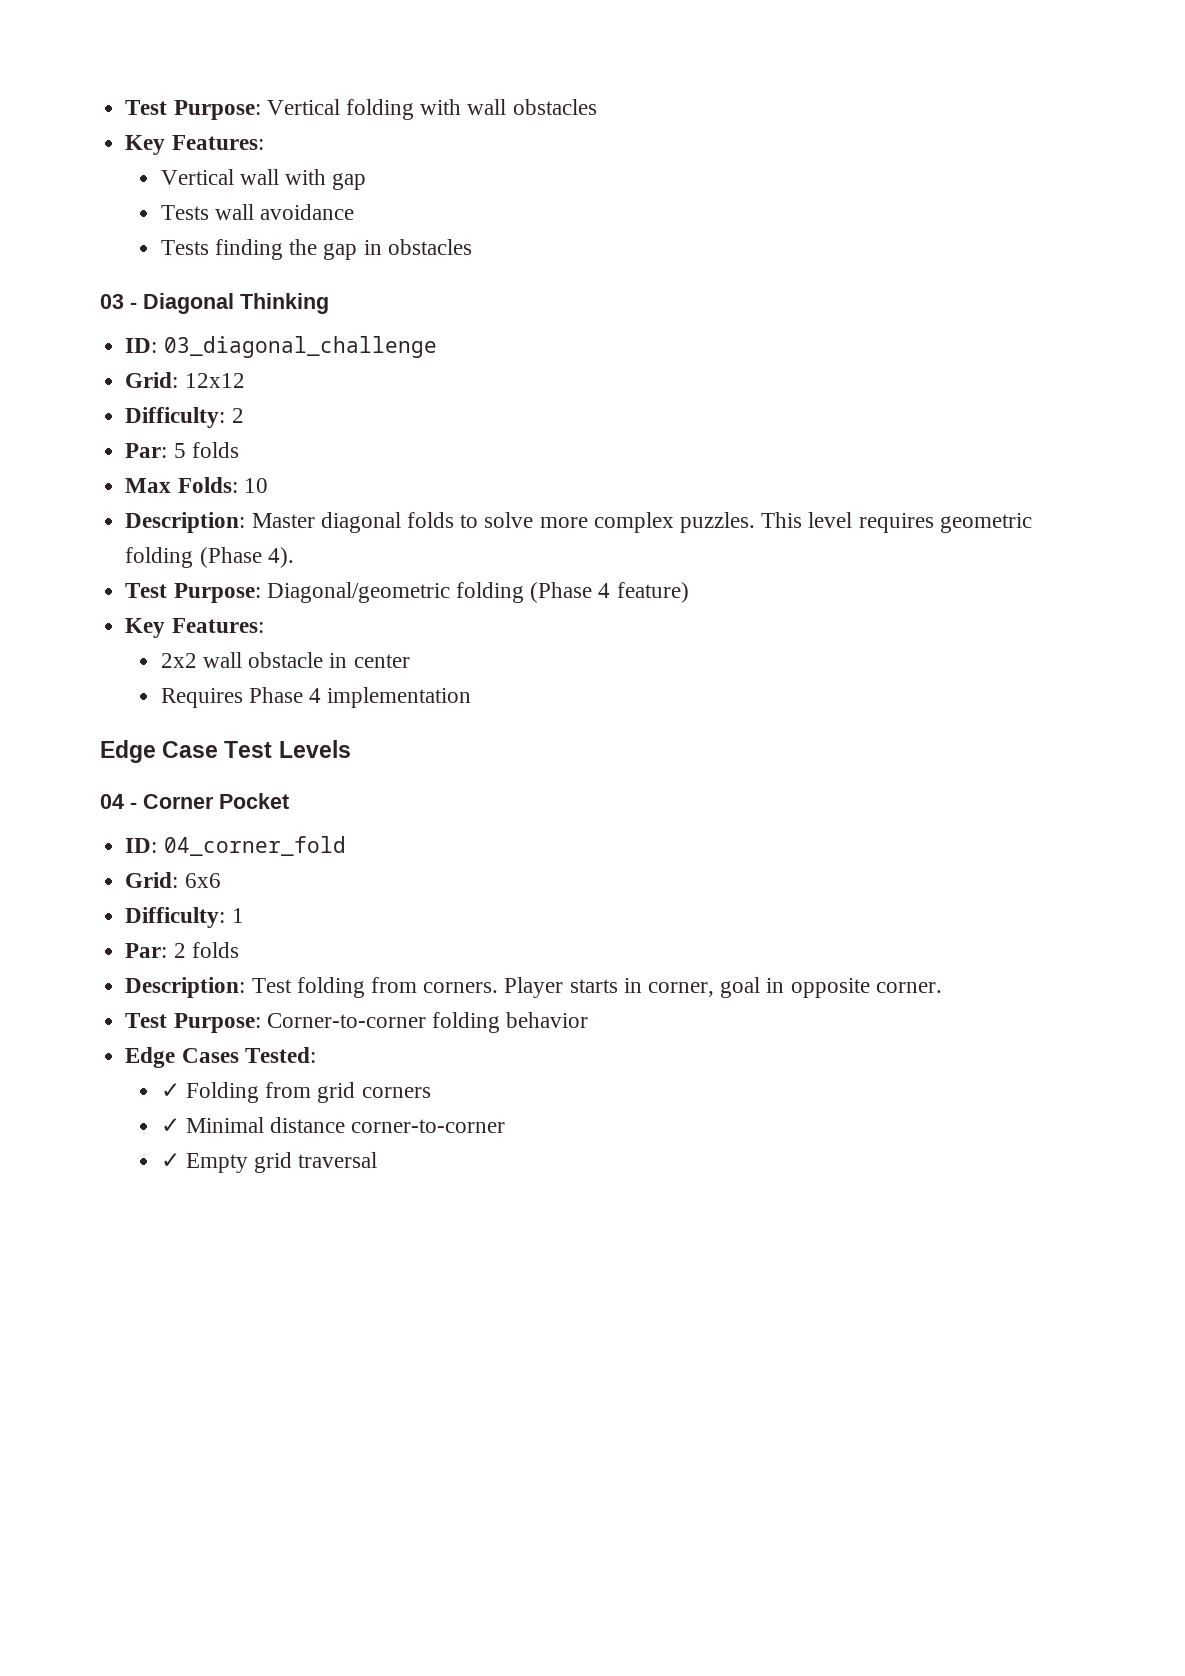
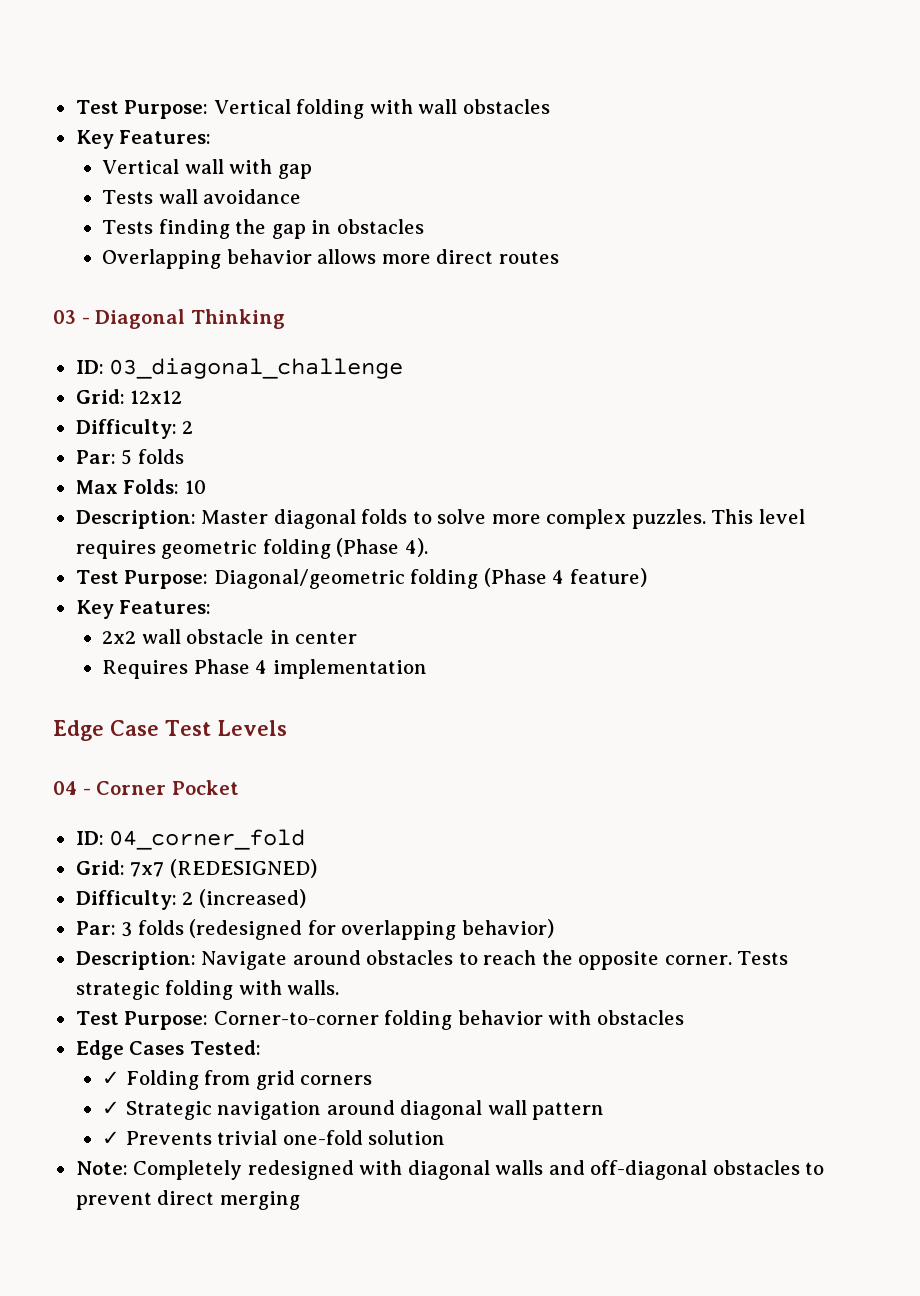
(472, 247) none -> [102,249,559,269] // Overlapping behavior allows more direct routes
[184,873,221,888] [125,907,244,928] [125,942,239,958] [125,977,942,998] 6x6 // Difficulty: 1 // Par: 2 folds // Description: Test folding from corners. Player starts in corner, goal in opposite corner. -> [130,859,317,878] [75,889,306,910] [75,919,554,940] [75,950,789,970] [75,980,340,1000] 7x7 (REDESIGNED) // Difficulty: 2 (increased) // Par: 3 folds (redesigned for overlapping behavior) // Description: Navigate around obstacles to reach the opposite corner. Tests strategic folding with walls.
(589, 1020) none -> [548,1010,684,1025] with obstacles
[185,1117,506,1133] [160,1152,378,1173] Minimal distance corner-to-corner // ✓ Empty grid traversal -> [125,1100,605,1120] [102,1130,446,1145] [75,1160,825,1180] [75,1190,300,1210] Strategic navigation around diagonal wall pattern // ✓ Prevents trivial one-fold solution // Note: Completely redesigned with diagonal walls and off-diagonal obstacles to prevent direct merging

